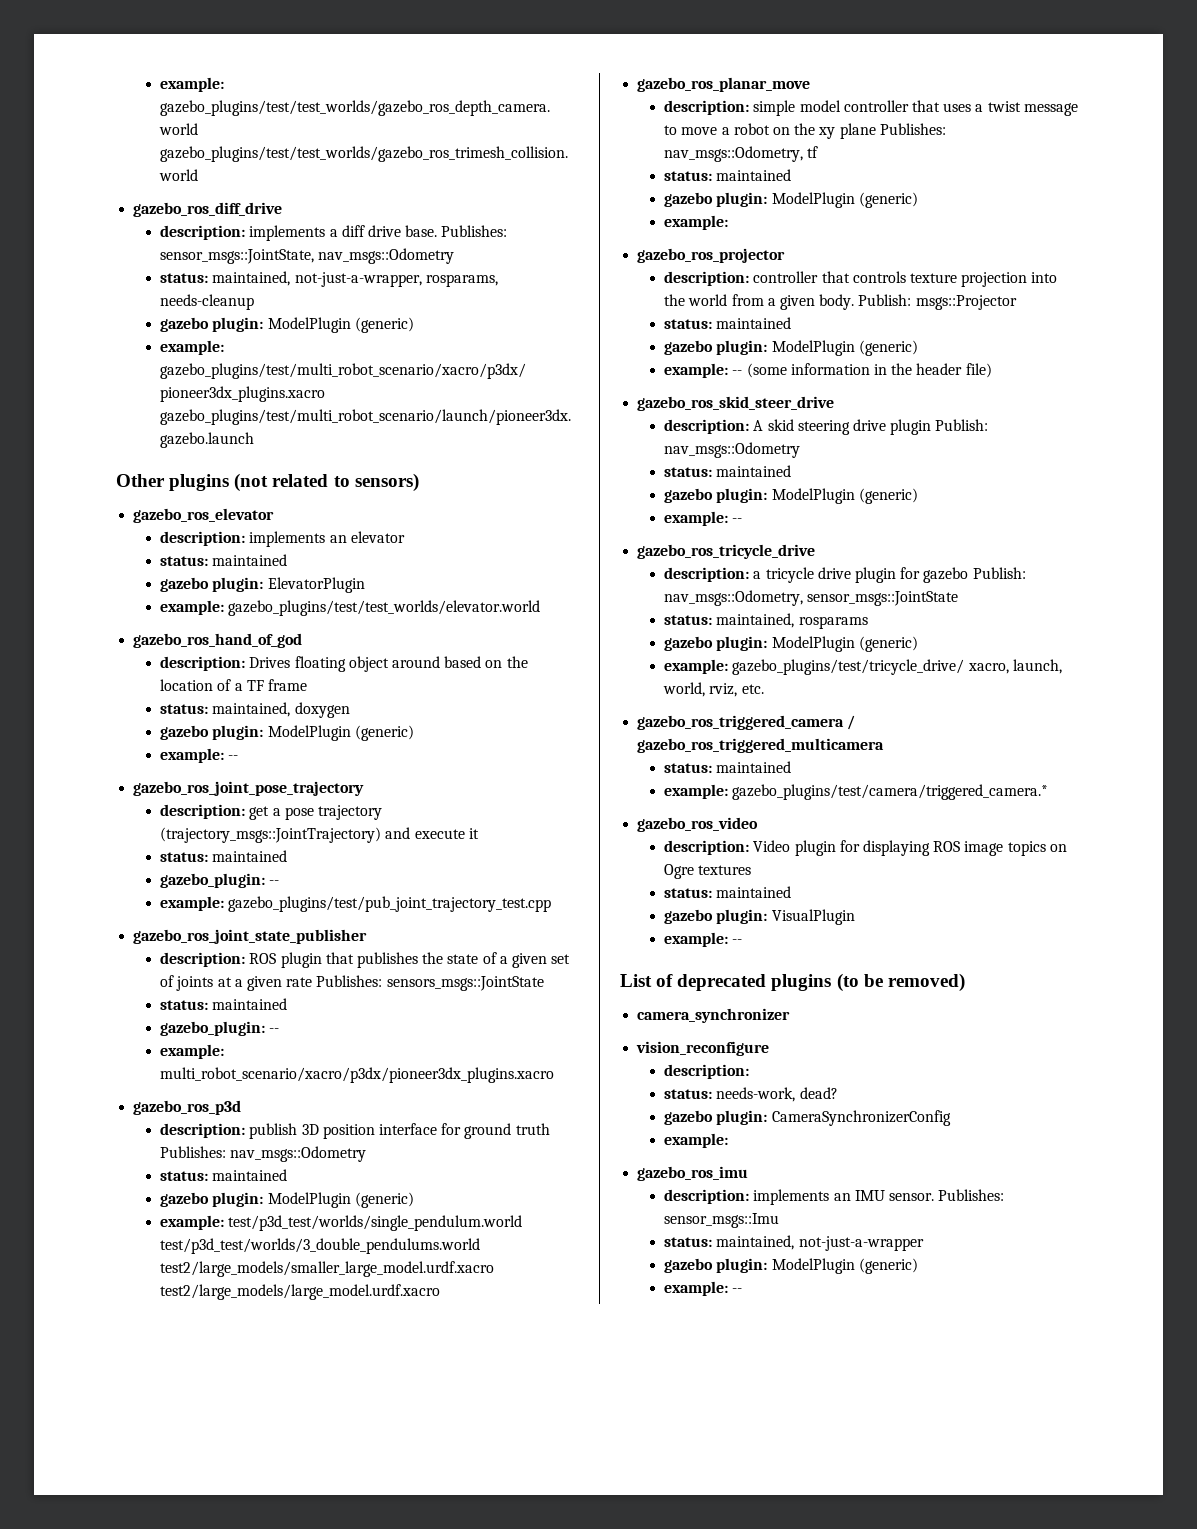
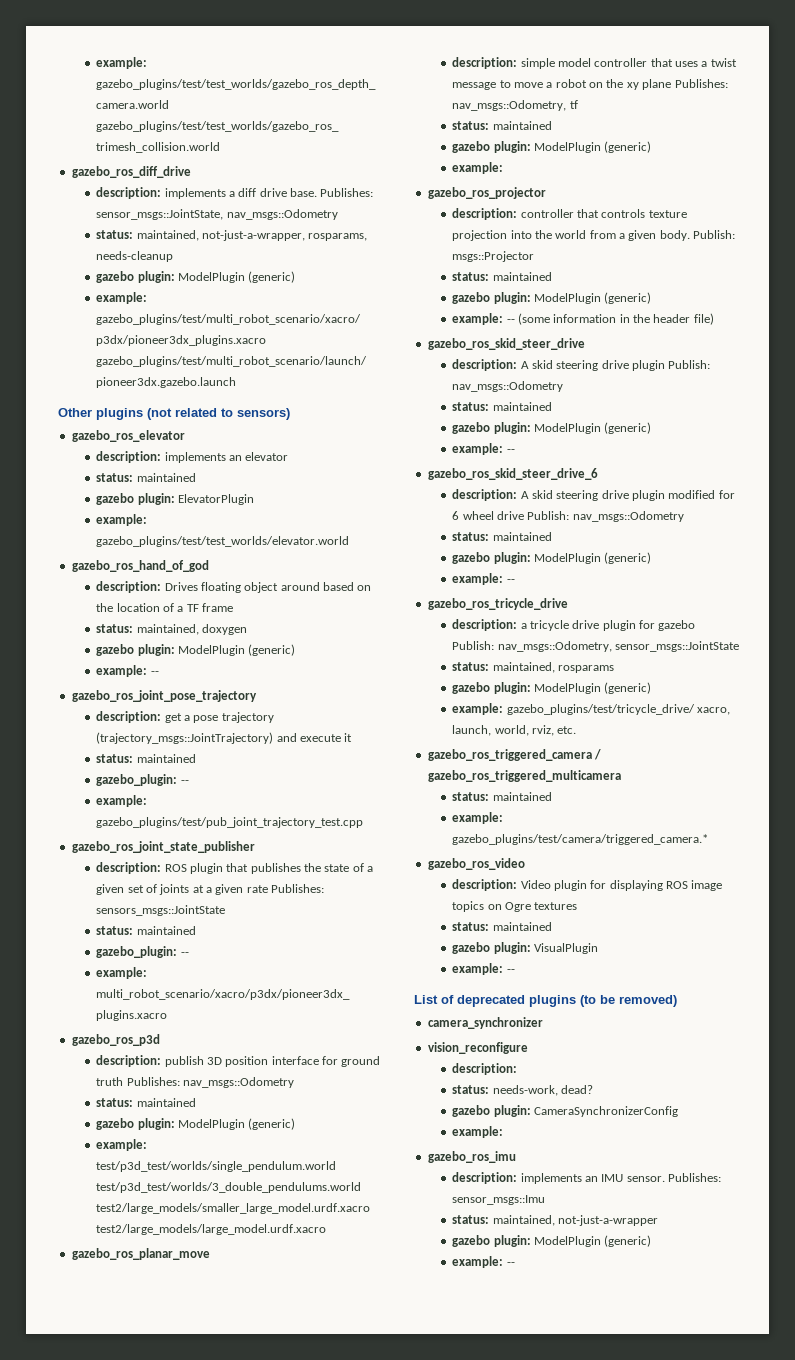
(743, 520) none -> [427,468,598,480] [452,489,735,501] [452,511,684,522] [452,532,552,541] [452,552,652,564] [452,573,515,585] // gazebo_ros_skid_steer_drive_6 // description: A skid steering drive plugin modified for 6 wheel drive Publish: nav_msgs::Odometry // status: maintained // gazebo plugin: ModelPlugin (generic) // example: --

